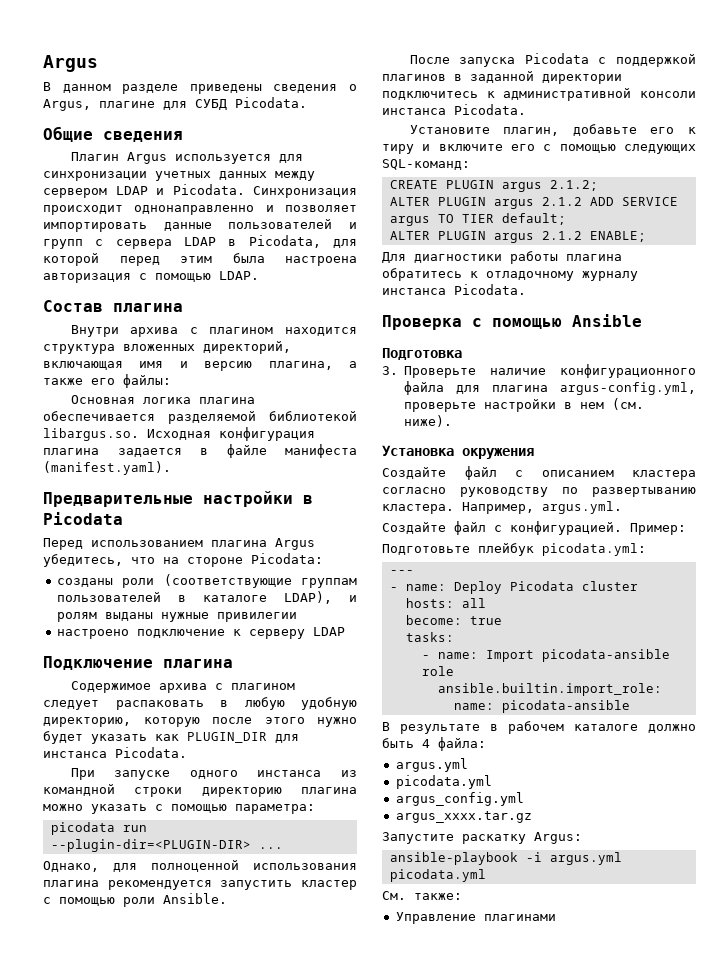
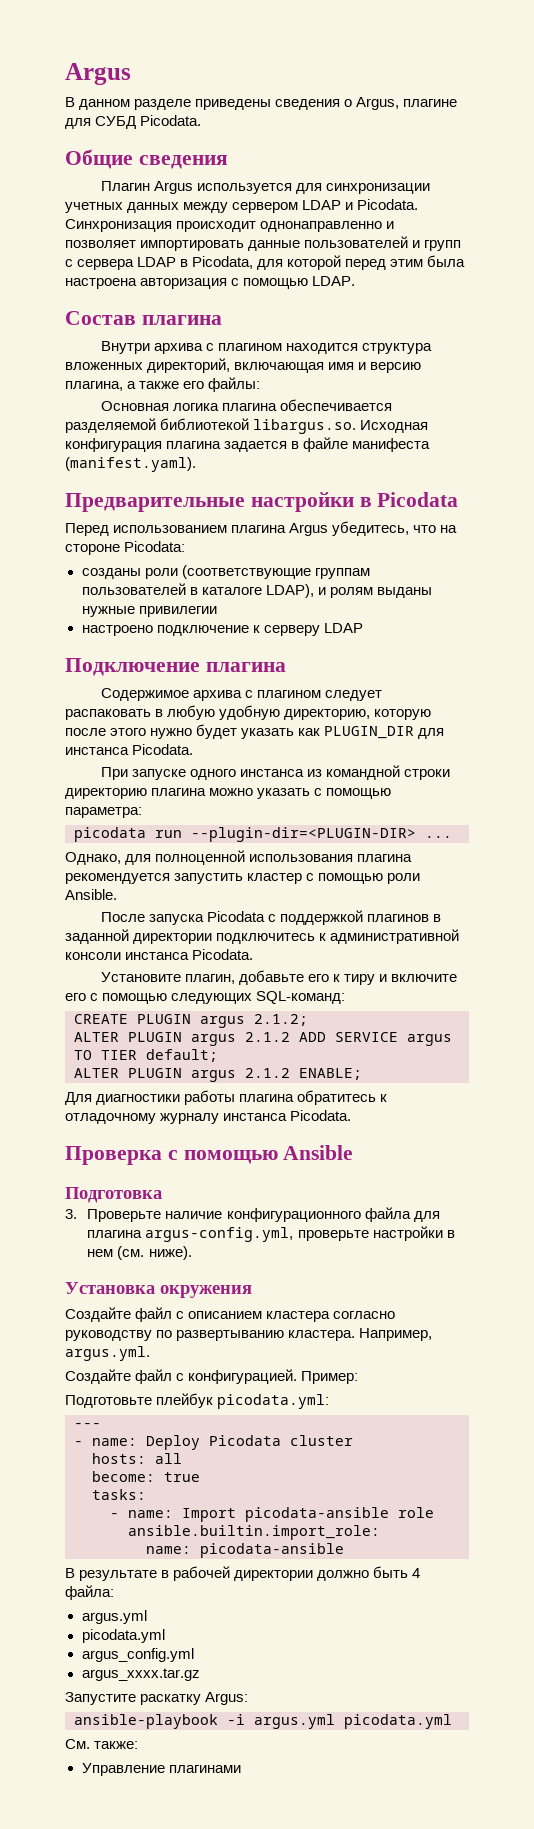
[508,721,638,734] рабочем каталоге -> [173,1566,314,1581] рабочей директории

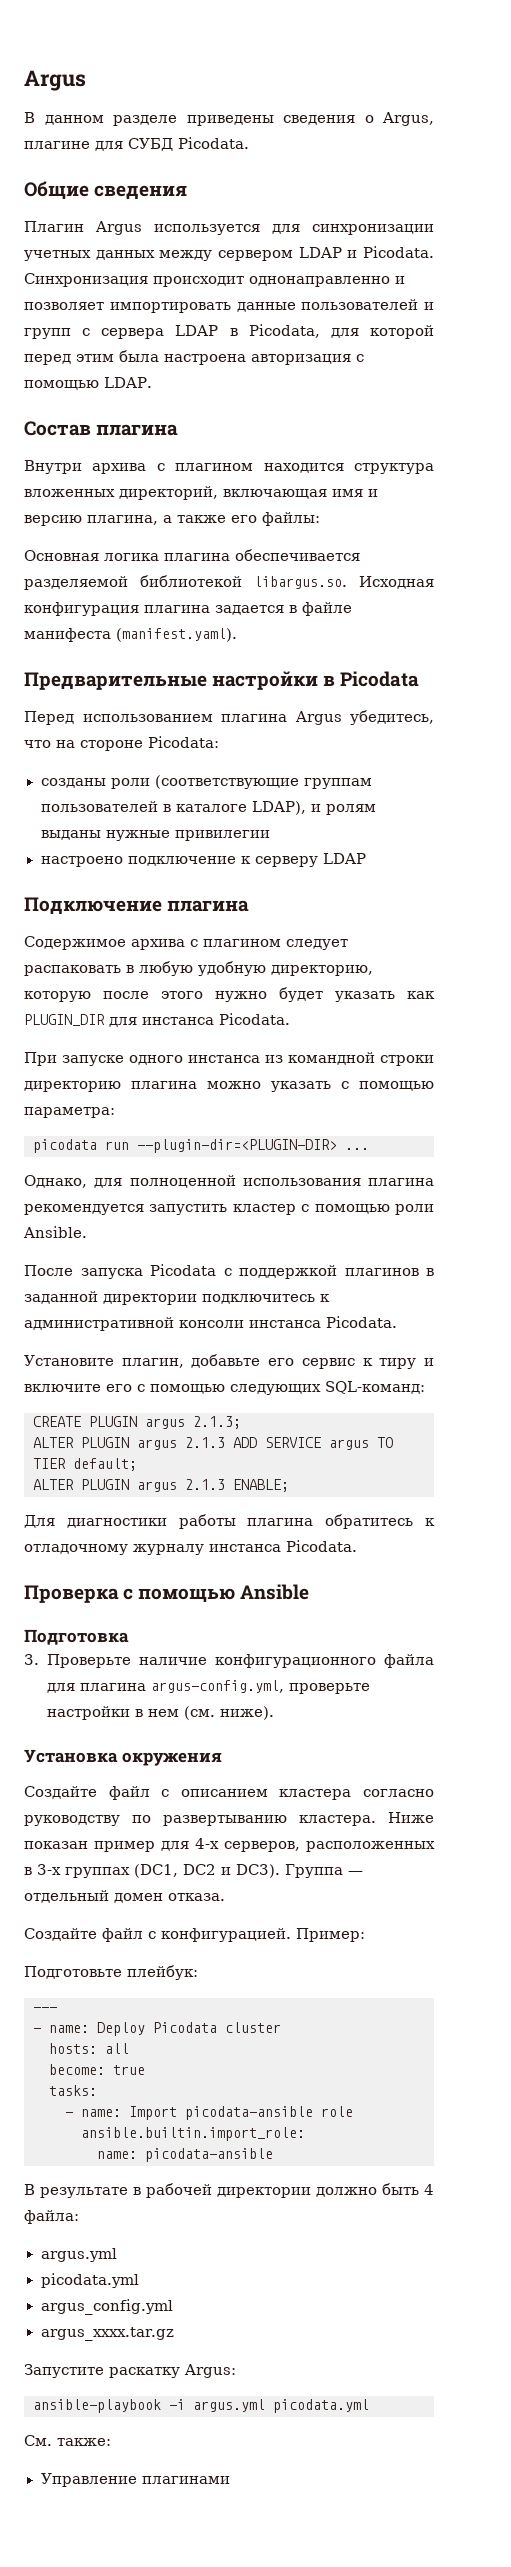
(329, 978) none -> [301,1358,355,1369] сервис
[254,1014,308,1026] [74,1032,290,1046] 2.1.2; // ALTER PLUGIN argus 2.1.2 -> [193,1416,241,1429] [33,1437,225,1450] 2.1.3; // ALTER PLUGIN argus 2.1.3
[245,1068,290,1078] 2.1.2 -> [185,1479,225,1490] 2.1.3
[359,1328,433,1341] [65,1346,150,1361] Например, argus.yml. -> [388,1812,434,1823] [24,1838,435,1852] [24,1864,363,1878] [24,1890,225,1903] Ниже показан пример для 4-х серверов, расположенных в 3-х группах (DC1, DC2 и DC3). Группа — отдельный домен отказа.
[156,1393,330,1409] плейбук picodata.yml: -> [127,1965,198,1980] плейбук:

